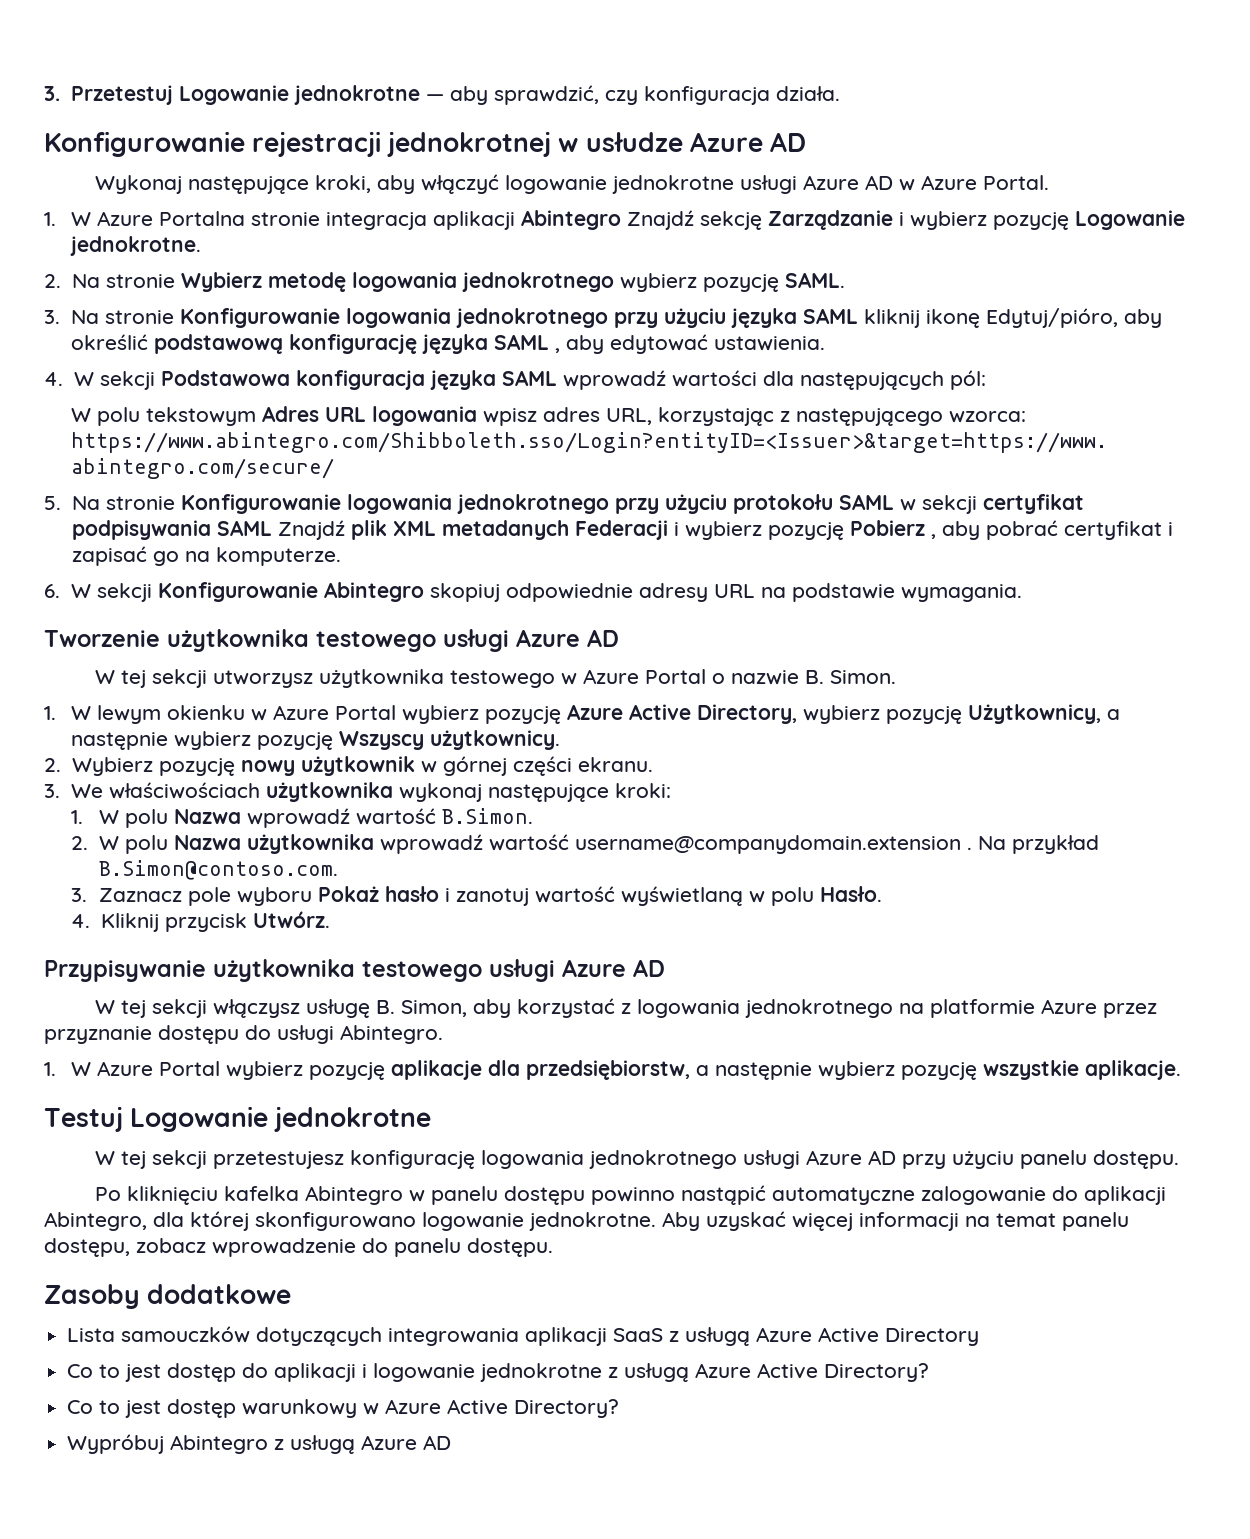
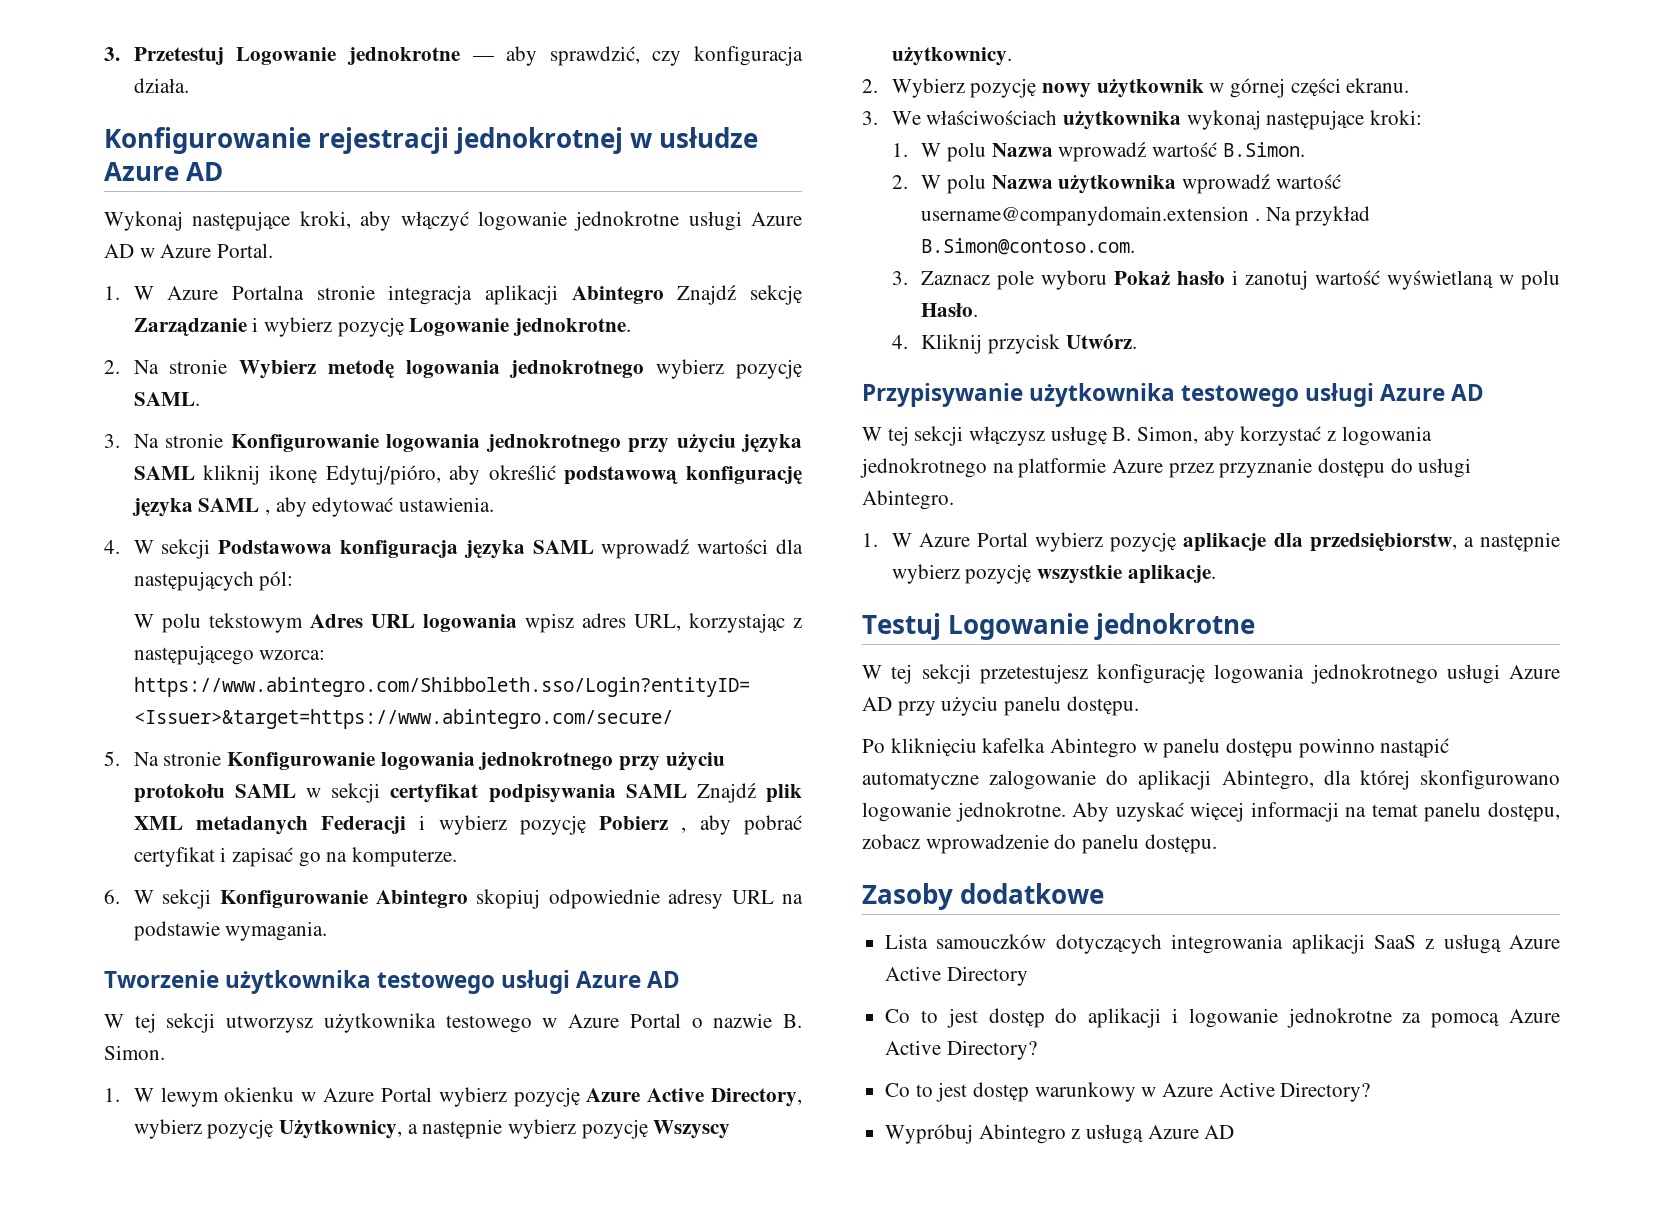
[608,1363,690,1382] z usługą -> [1402,1013,1500,1028] za pomocą

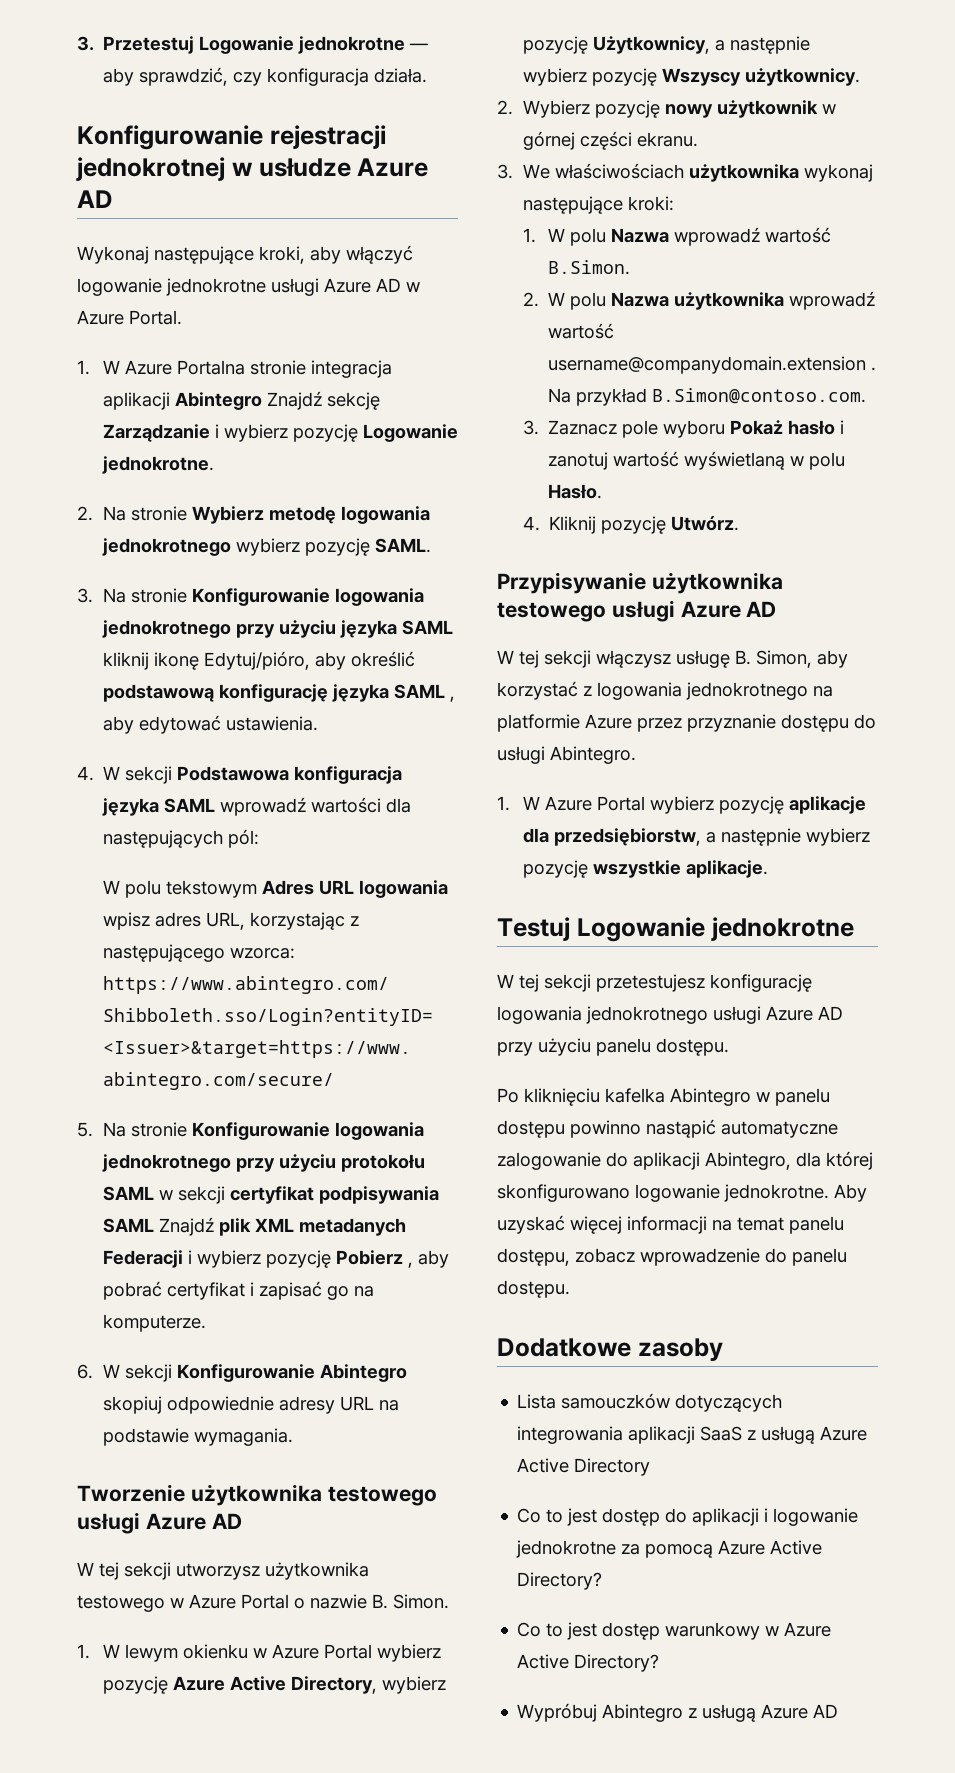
[988,334,1061,354] przycisk -> [600,516,666,534] pozycję
[862,883,1105,910] Zasoby dodatkowe -> [497,1338,723,1361] Dodatkowe zasoby

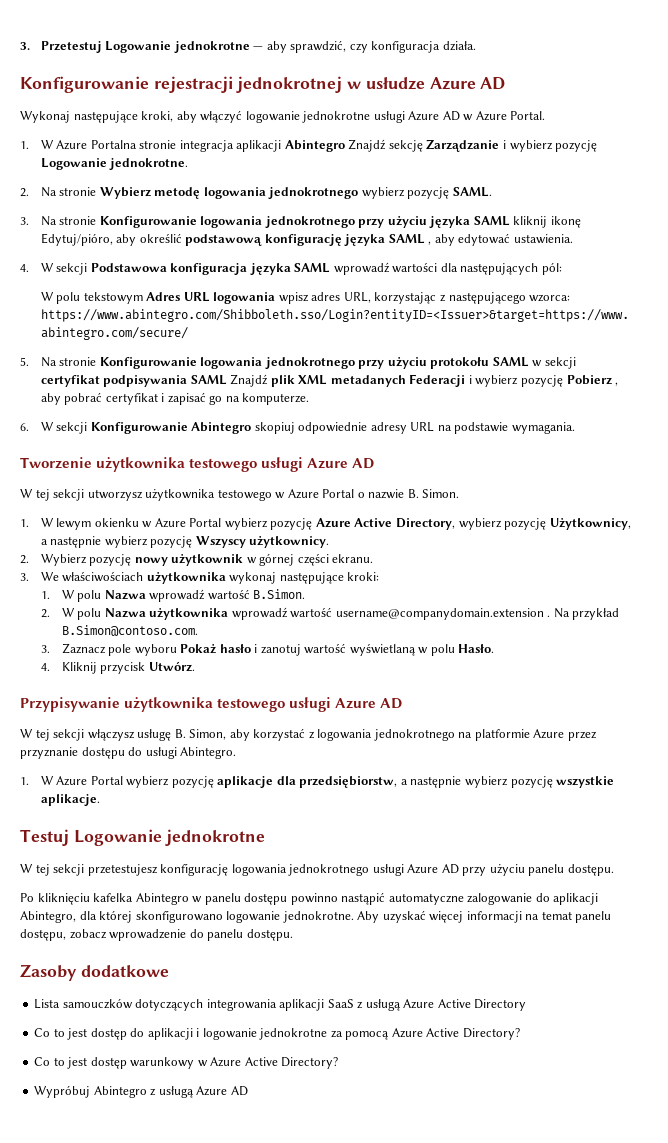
[600,516,666,534] pozycję -> [100,662,146,674] przycisk
[497,1338,723,1361] Dodatkowe zasoby -> [20,964,169,981] Zasoby dodatkowe

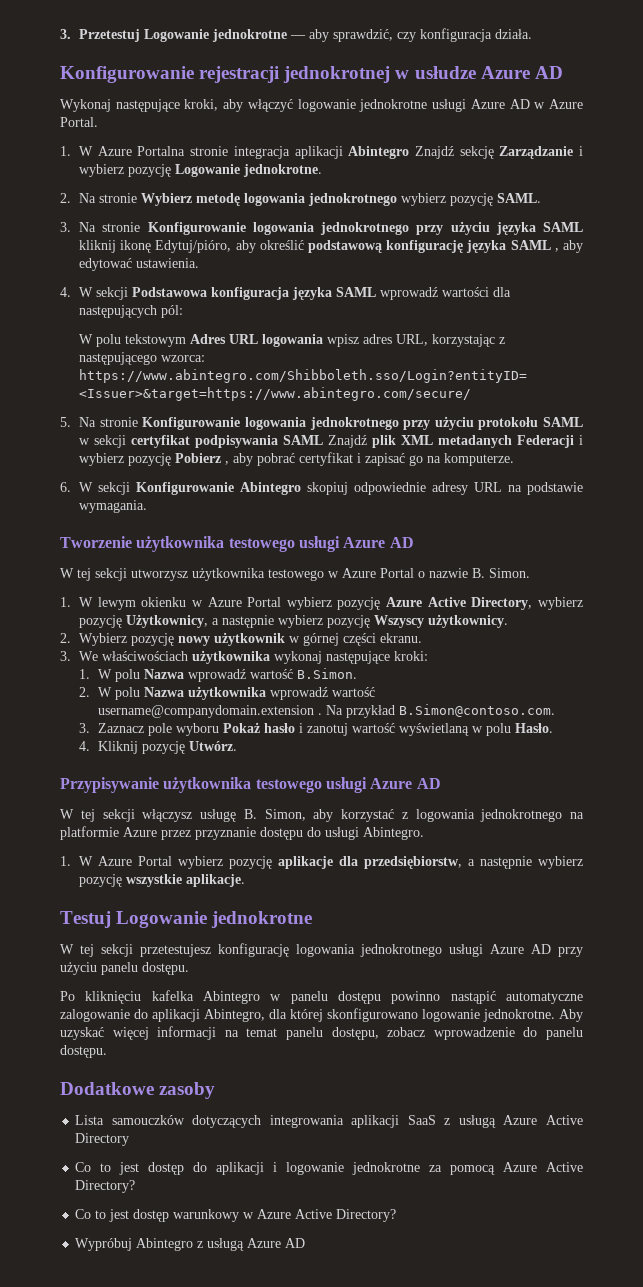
[100,662,146,674] przycisk -> [142,741,186,754] pozycję
[20,964,169,981] Zasoby dodatkowe -> [60,1082,216,1099] Dodatkowe zasoby

